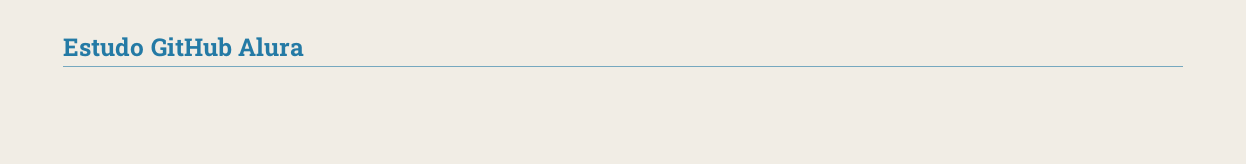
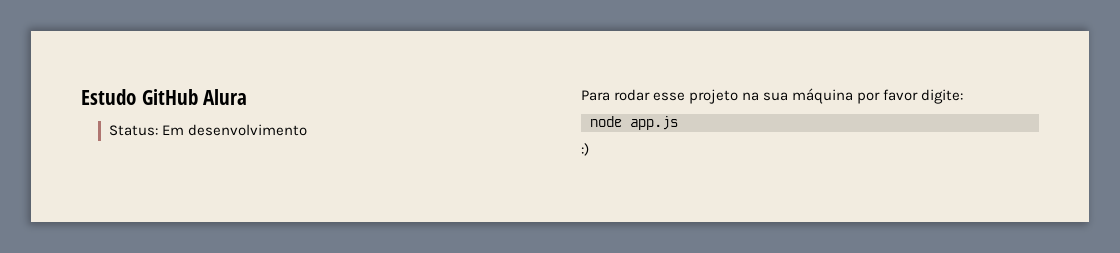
(305, 47) none -> [108,124,307,136] [581,88,964,104] [590,116,678,130] [581,143,589,156] // Status: Em desenvolvimento // Para rodar esse projeto na sua máquina por favor digite: // node app.js // :)

